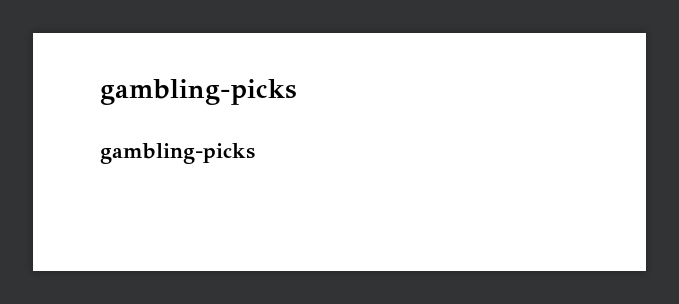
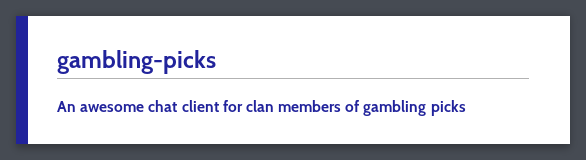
[100,143,255,164] gambling-picks -> [57,100,466,116] An awesome chat client for clan members of gambling picks

